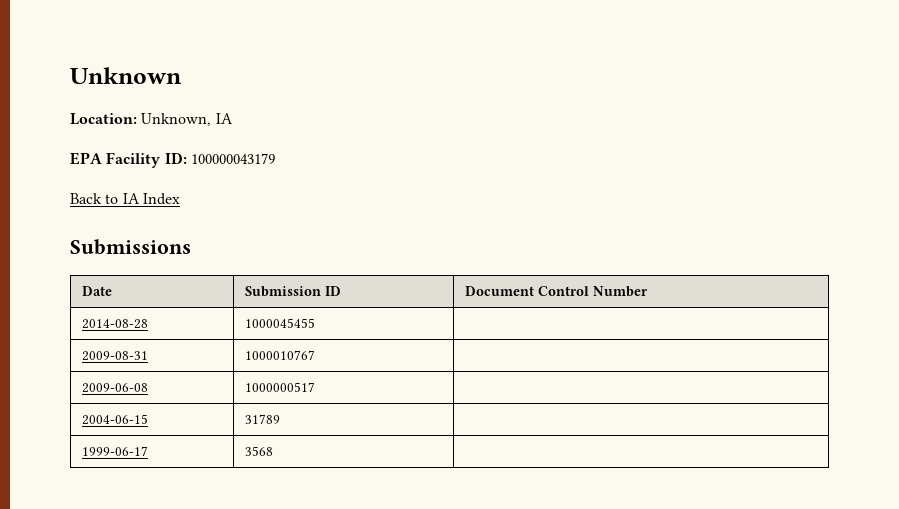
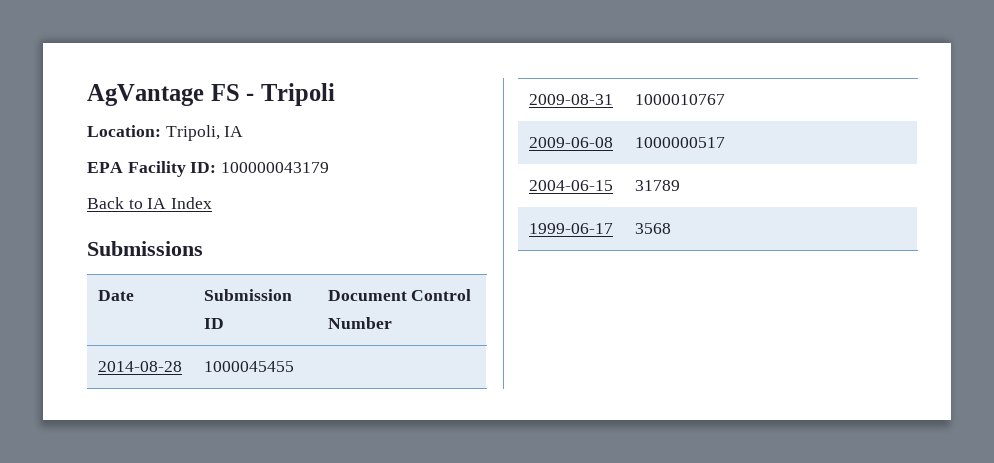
[70,67,182,84] Unknown -> [87,83,335,106] AgVantage FS - Tripoli
[141,113,212,126] Unknown, -> [165,125,220,141] Tripoli,

